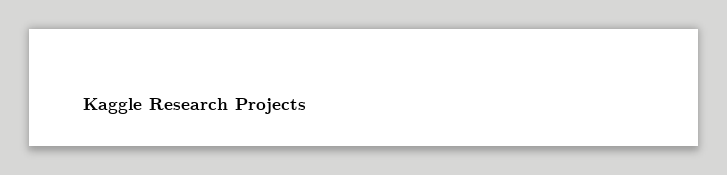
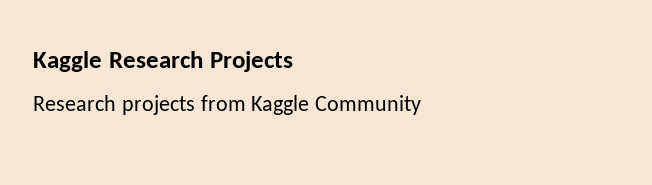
(306, 106) none -> [33,95,422,115] // Research projects from Kaggle Community

